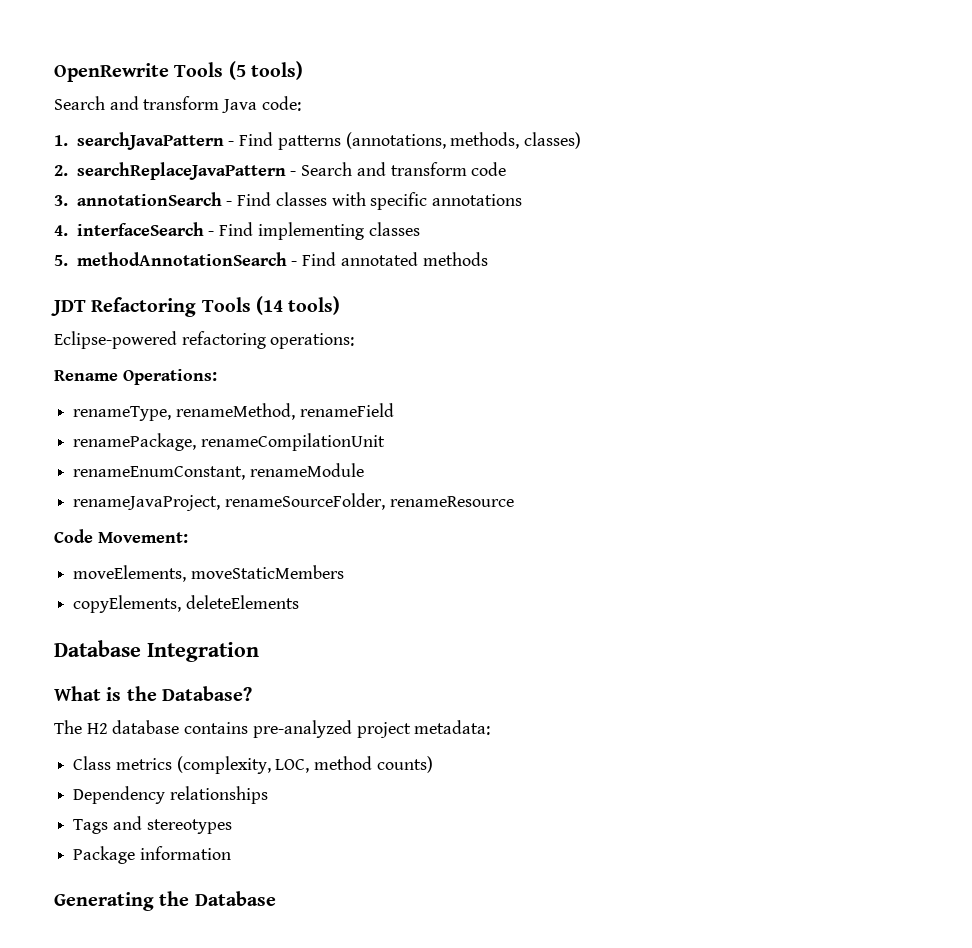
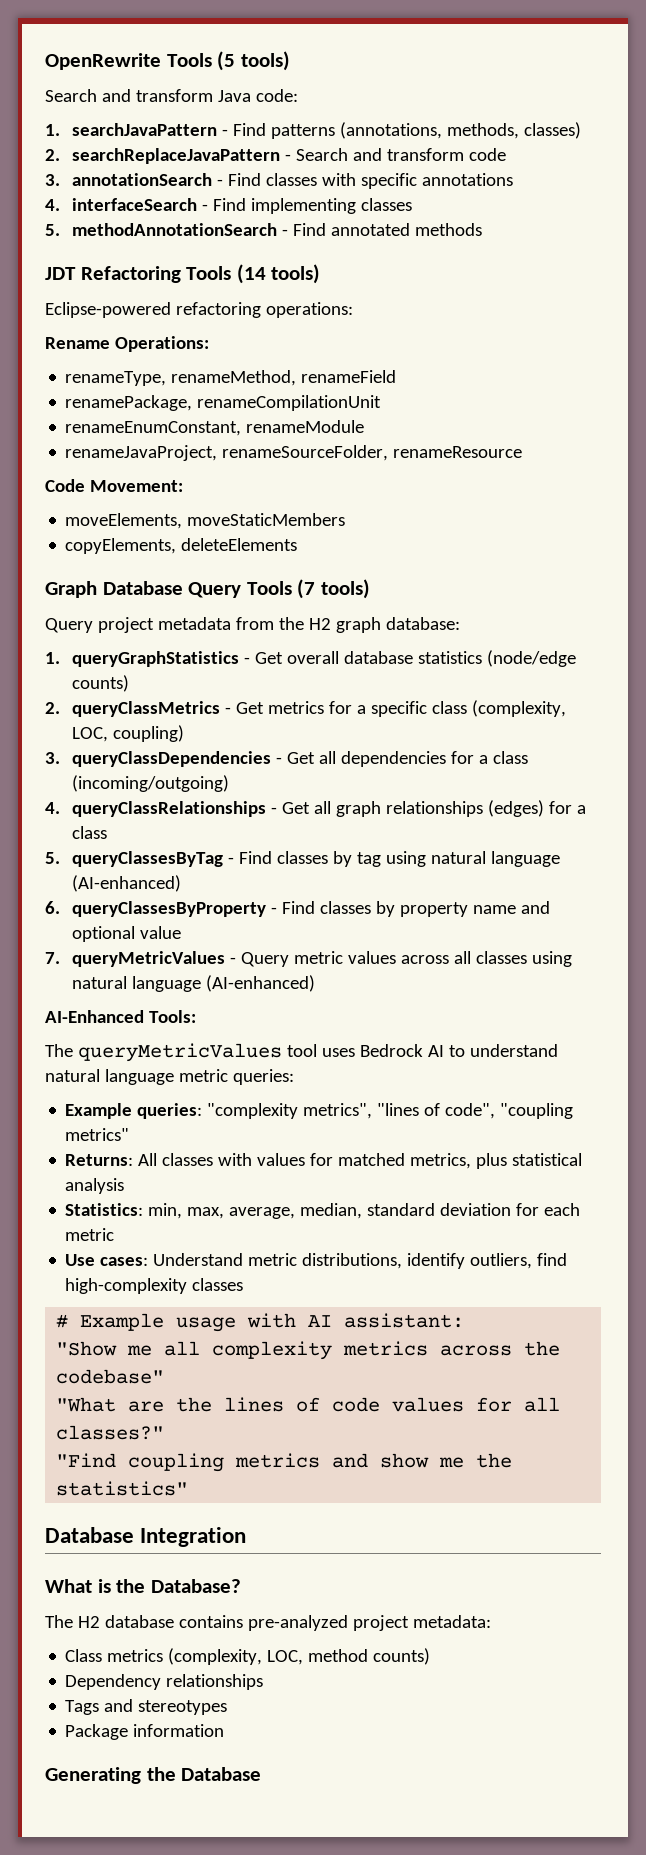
(299, 602) none -> [45,579,370,599] [45,617,460,633] [45,650,577,667] [72,675,130,692] [45,700,567,717] [72,725,185,742] [45,751,529,767] [72,775,230,792] [45,800,587,817] [72,826,108,839] [45,851,561,867] [72,875,182,892] [45,901,551,917] [72,926,182,942] [45,951,573,967] [72,975,316,992] [45,1010,196,1023] [45,1043,558,1062] [45,1069,294,1085] [65,1103,574,1119] [65,1128,130,1141] [65,1153,583,1169] [65,1178,125,1194] [65,1203,581,1219] [65,1228,115,1241] [65,1253,568,1269] [65,1278,244,1294] [56,1313,465,1332] [56,1341,561,1360] [56,1369,165,1384] [56,1397,561,1412] [56,1425,165,1440] [56,1453,513,1472] [56,1481,189,1496] // Graph Database Query Tools (7 tools) // Query project metadata from the H2 graph database: // 1. queryGraphStatistics - Get overall database statistics (node/edge counts) // 2. queryClassMetrics - Get metrics for a specific class (complexity, LOC, coupling) // 3. queryClassDependencies - Get all dependencies for a class (incoming/outgoing) // 4. queryClassRelationships - Get all graph relationships (edges) for a class // 5. queryClassesByTag - Find classes by tag using natural language (AI-enhanced) // 6. queryClassesByProperty - Find classes by property name and optional value // 7. queryMetricValues - Query metric values across all classes using natural language (AI-enhanced) // AI-Enhanced Tools: // The queryMetricValues tool uses Bedrock AI to understand natural language metric queries: // Example queries: "complexity metrics", "lines of code", "coupling metrics" // Returns: All classes with values for matched metrics, plus statistical analysis // Statistics: min, max, average, median, standard deviation for each metric // Use cases: Understand metric distributions, identify outliers, find high-complexity classes // # Example usage with AI assistant: // "Show me all complexity metrics across the codebase" // "What are the lines of code values for all classes?" // "Find coupling metrics and show me the statistics"

